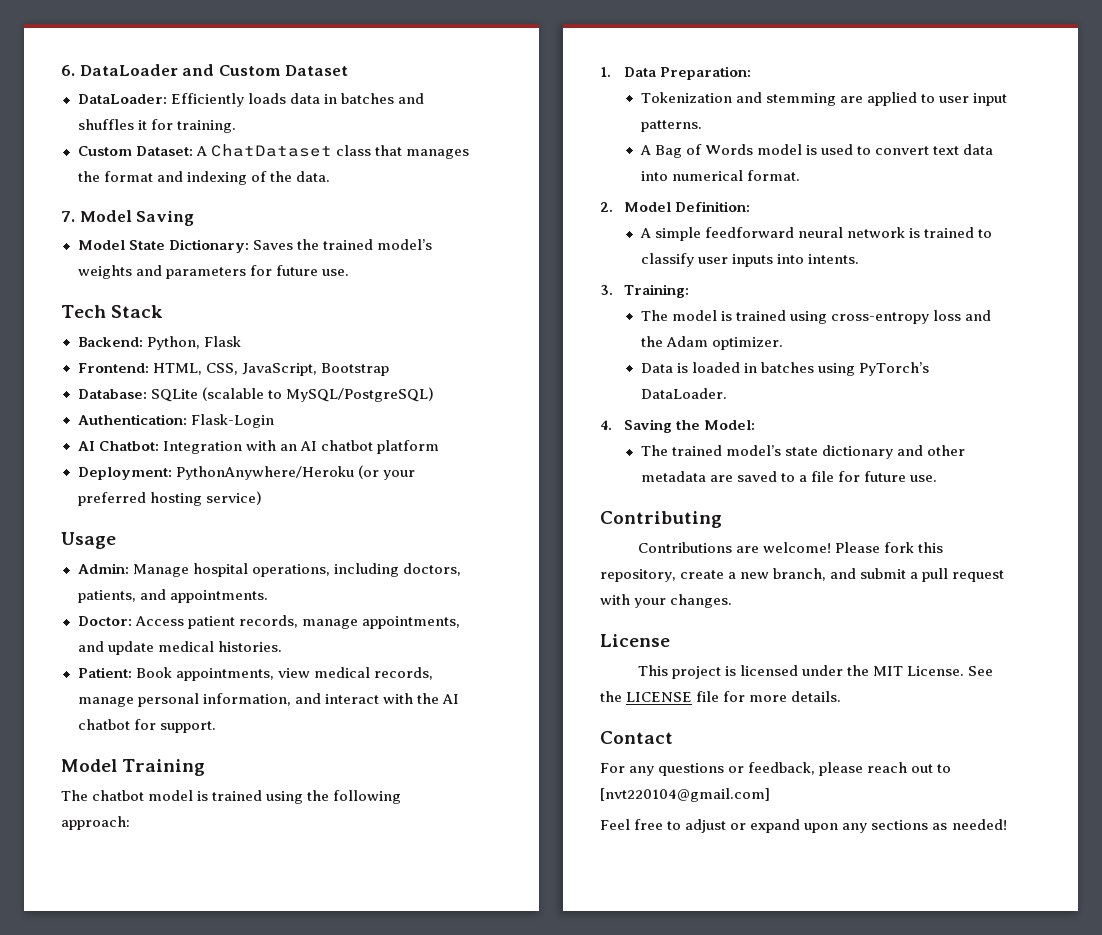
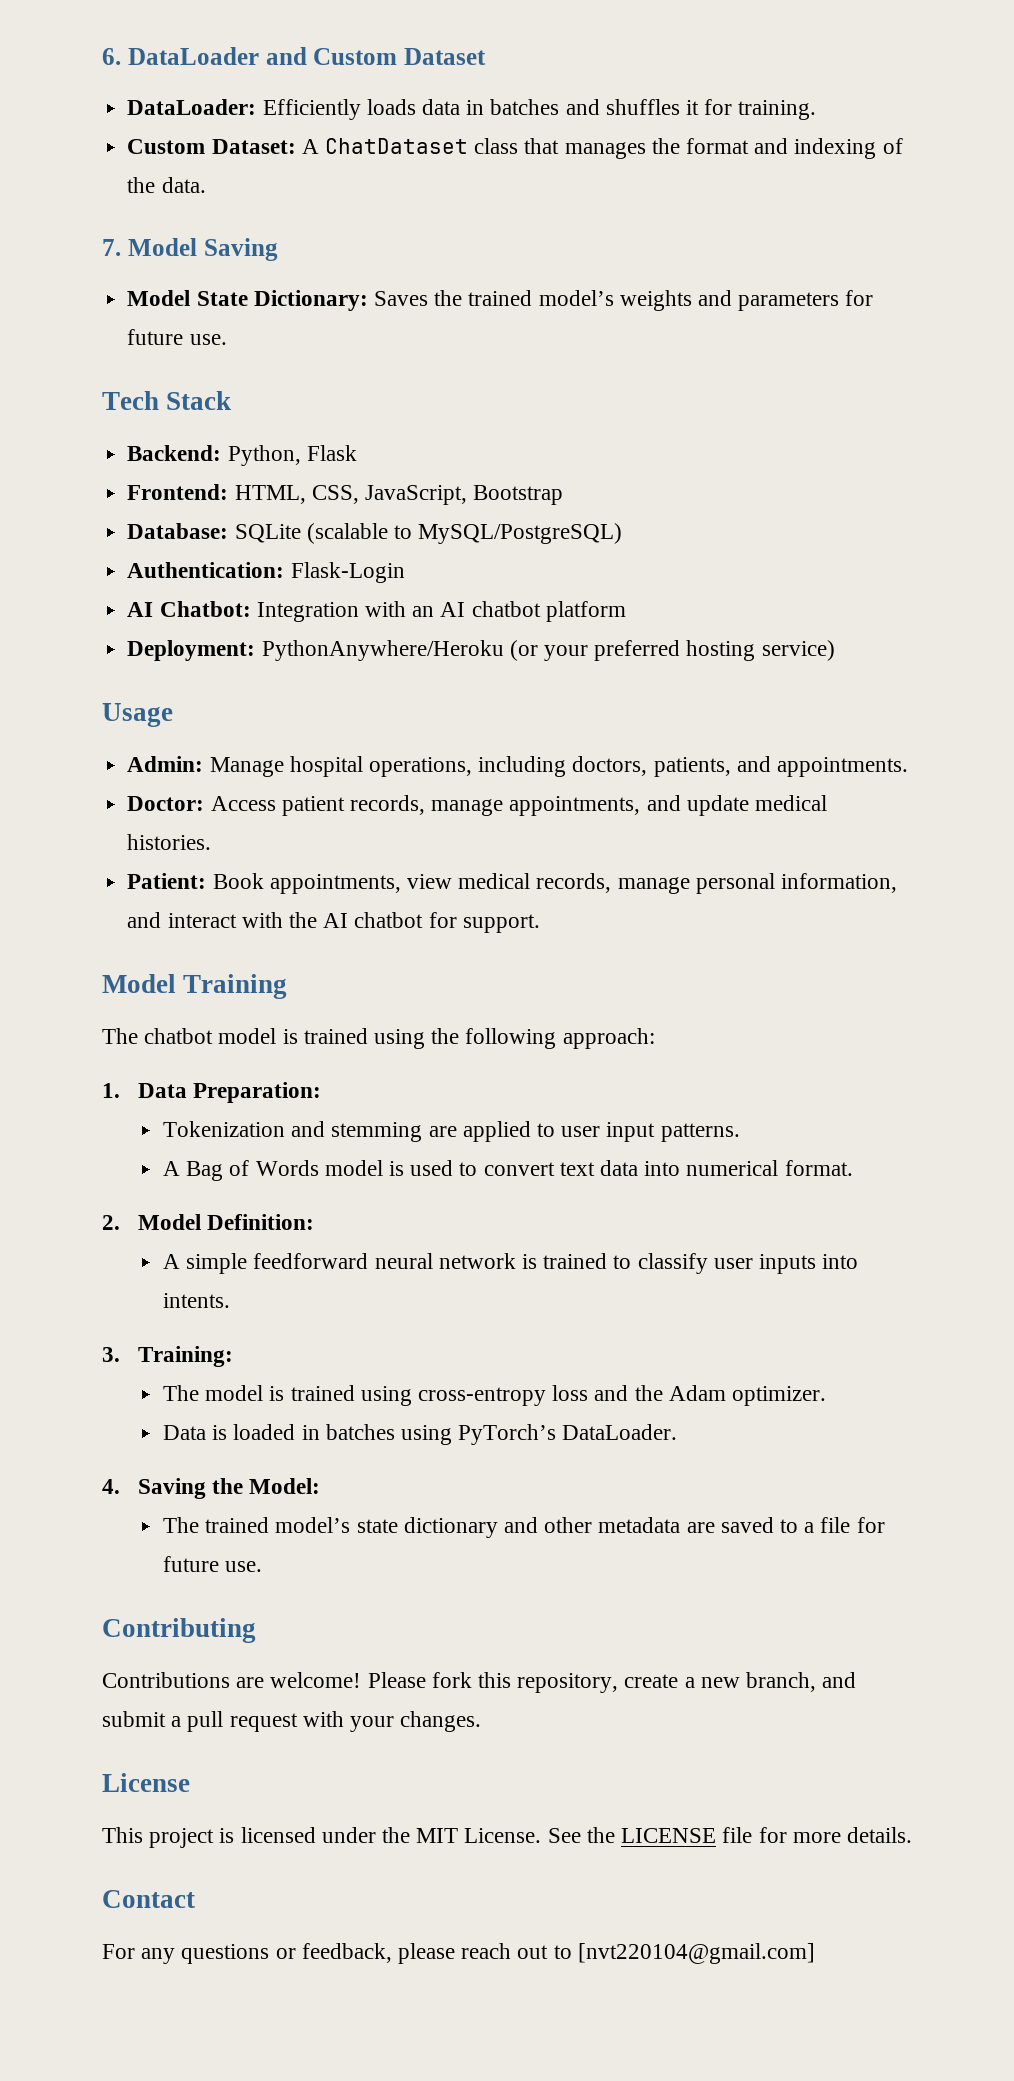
[600,819,1007,833] // Feel free to adjust or expand upon any sections as needed! -> (815, 1953) none

